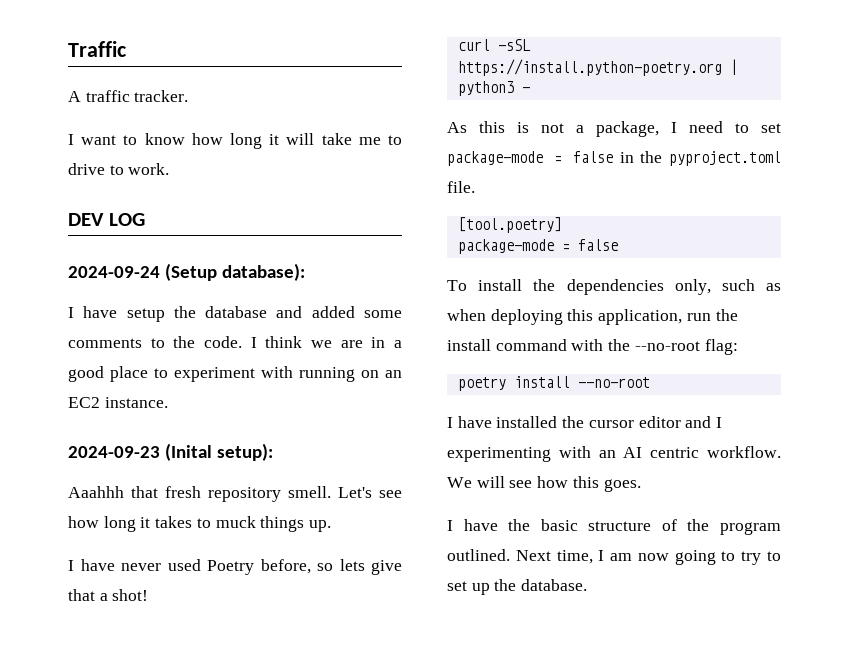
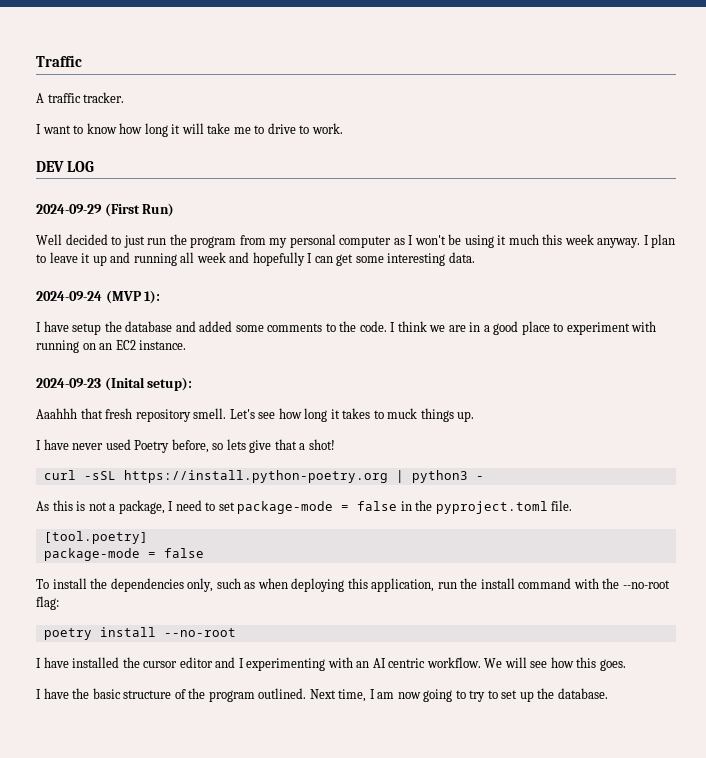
(145, 219) none -> [36,203,175,217] [36,234,676,248] [36,252,475,266] // 2024-09-29 (First Run) // Well decided to just run the program from my personal computer as I won't be using it much this week anyway. I plan to leave it up and running all week and hopefully I can get some interesting data.
[165,263,306,281] (Setup database): -> [105,290,161,304] (MVP 1):

